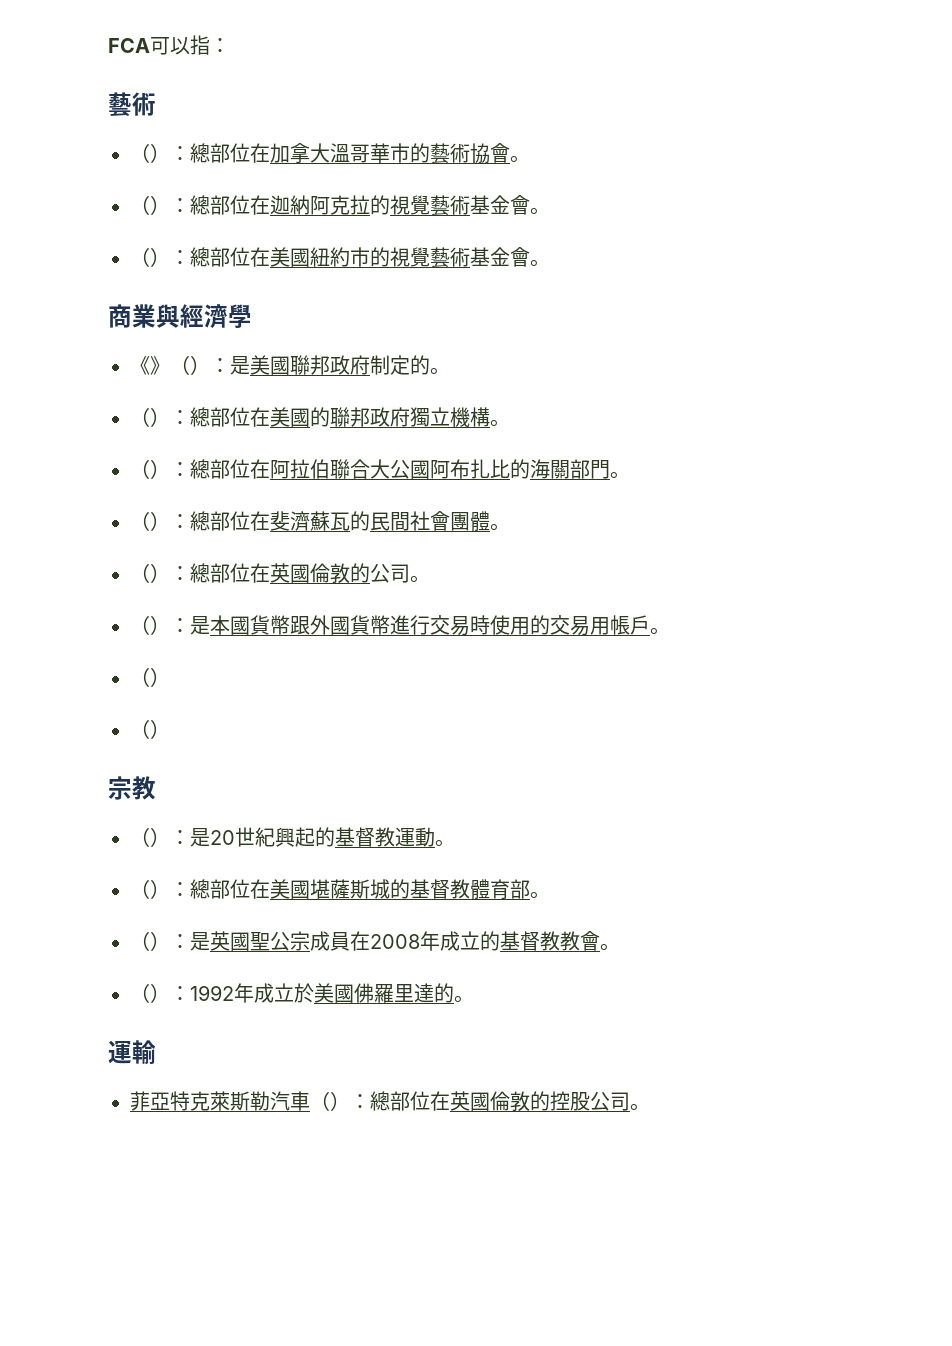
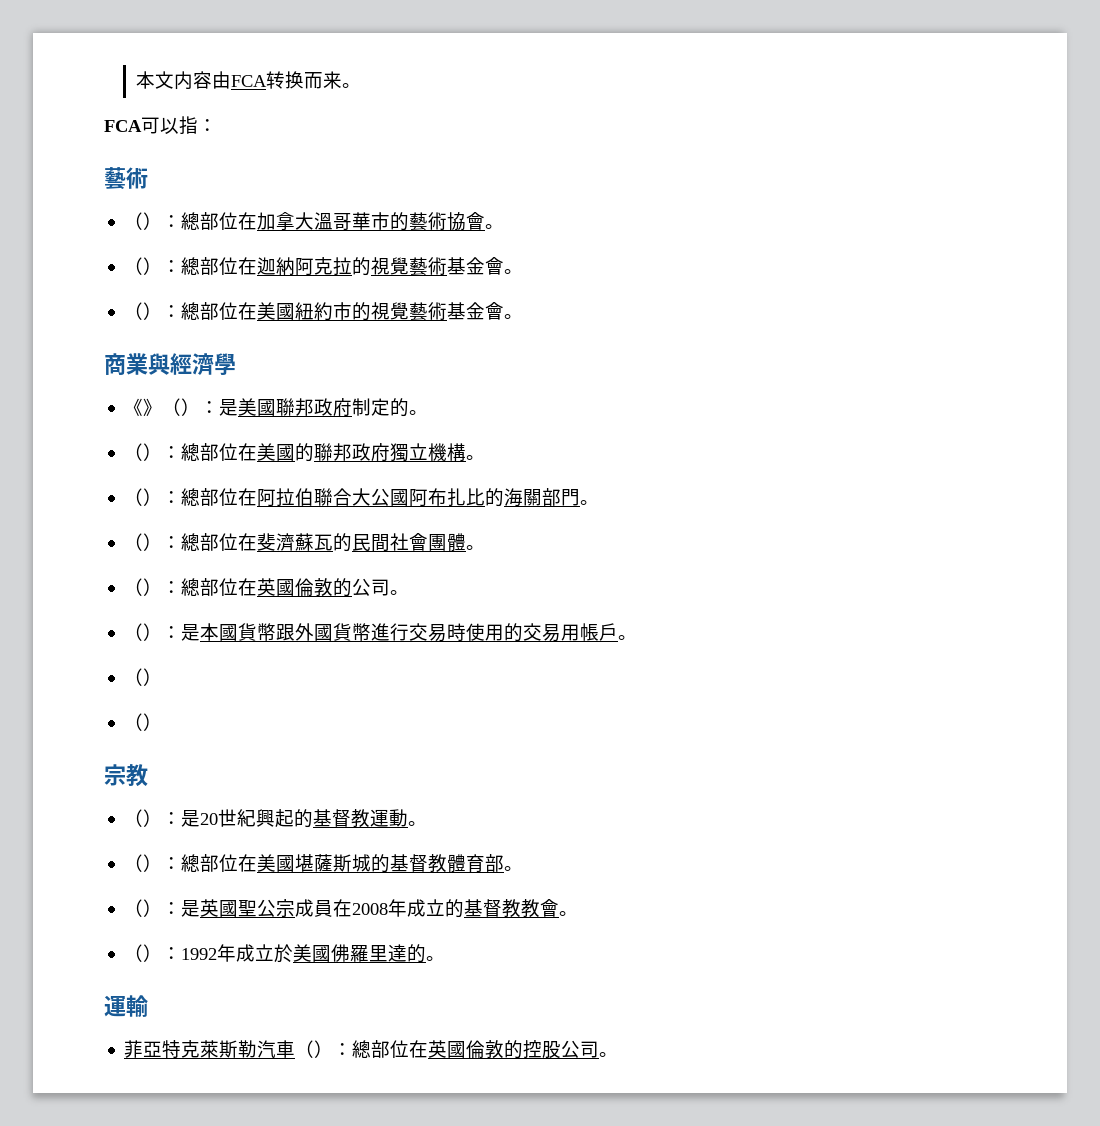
(108, 45) none -> [136,71,362,90] 本文内容由FCA转换而来。 //

